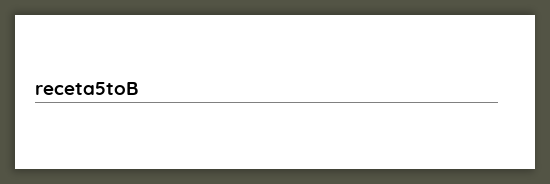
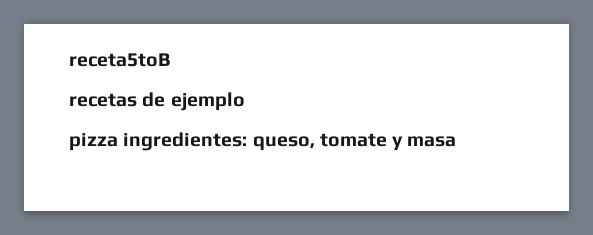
(138, 88) none -> [69,92,245,111] [69,132,457,151] // recetas de ejemplo // pizza ingredientes: queso, tomate y masa

